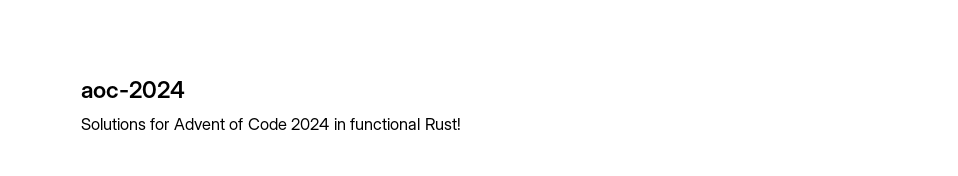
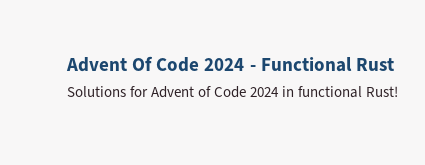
[81,81,185,98] aoc-2024 -> [66,56,394,72] Advent Of Code 2024 - Functional Rust

